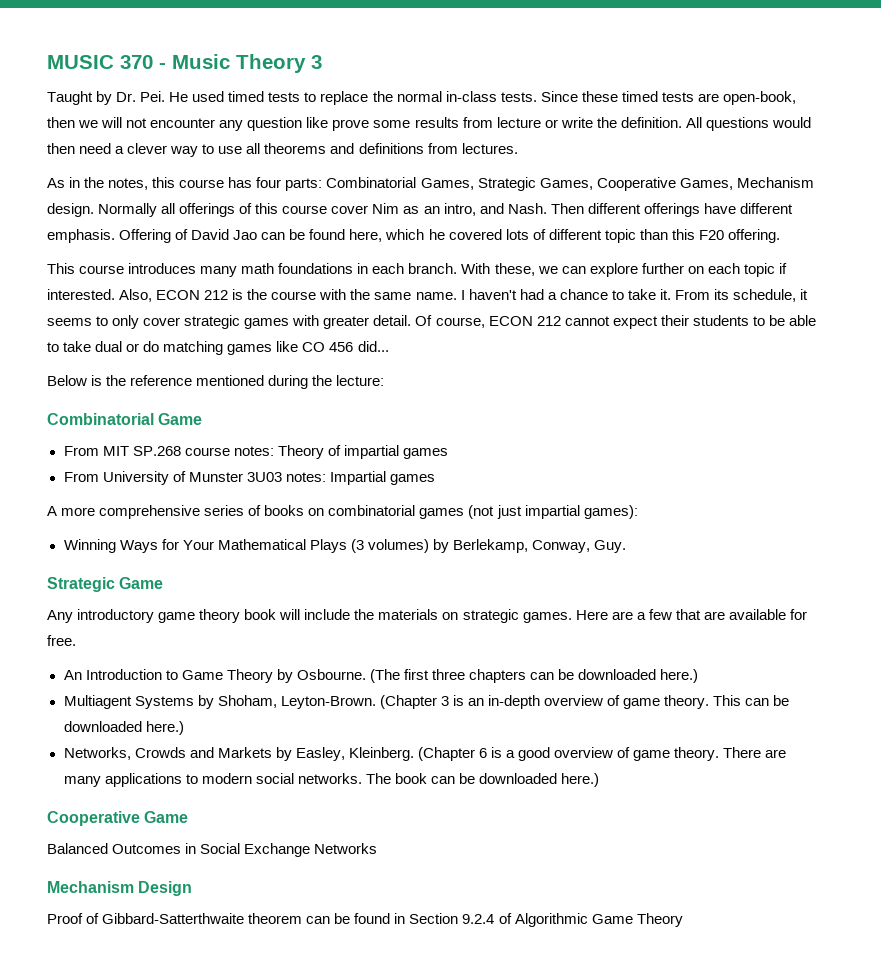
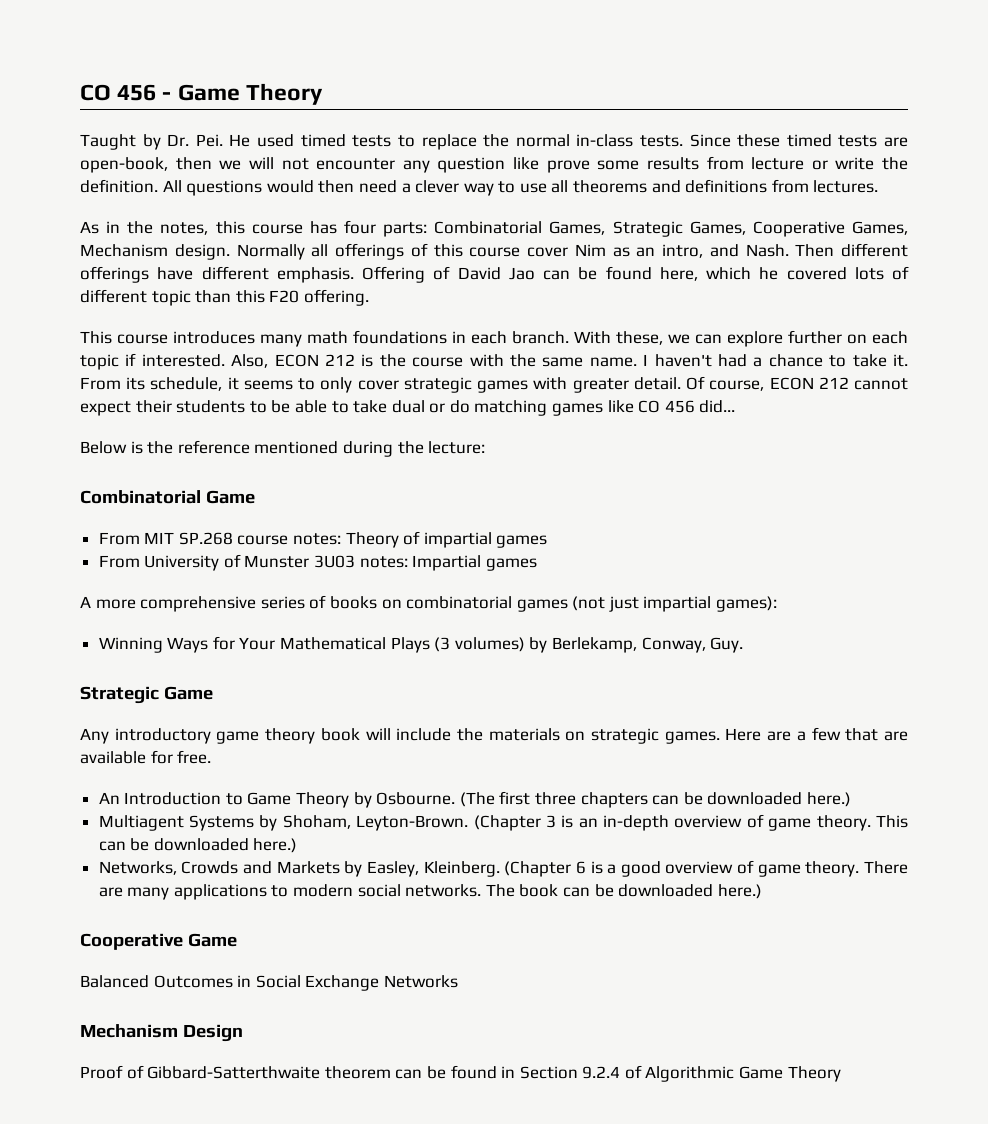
[47,54,322,73] MUSIC 370 - Music Theory 3 -> [80,83,323,105] CO 456 - Game Theory

